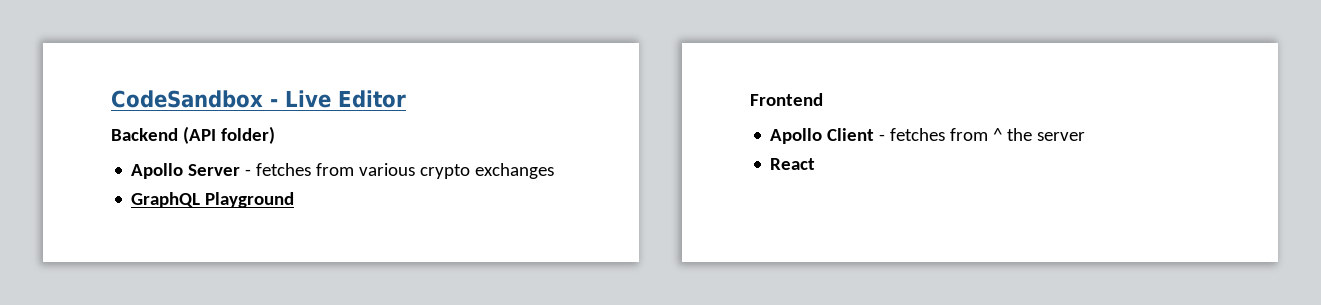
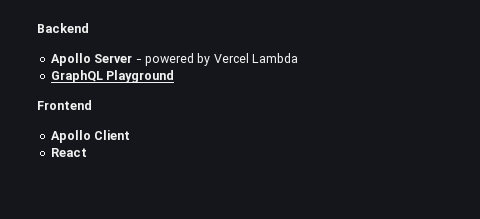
[111,90,406,108] CodeSandbox - Live Editor // -> (37, 28) none
[182,126,275,144] (API folder) -> (89, 28) none
[256,163,555,179] fetches from various crypto exchanges -> [144,53,298,66] powered by Vercel Lambda
[879,128,1086,141] - fetches from ^ the server -> (131, 135) none

